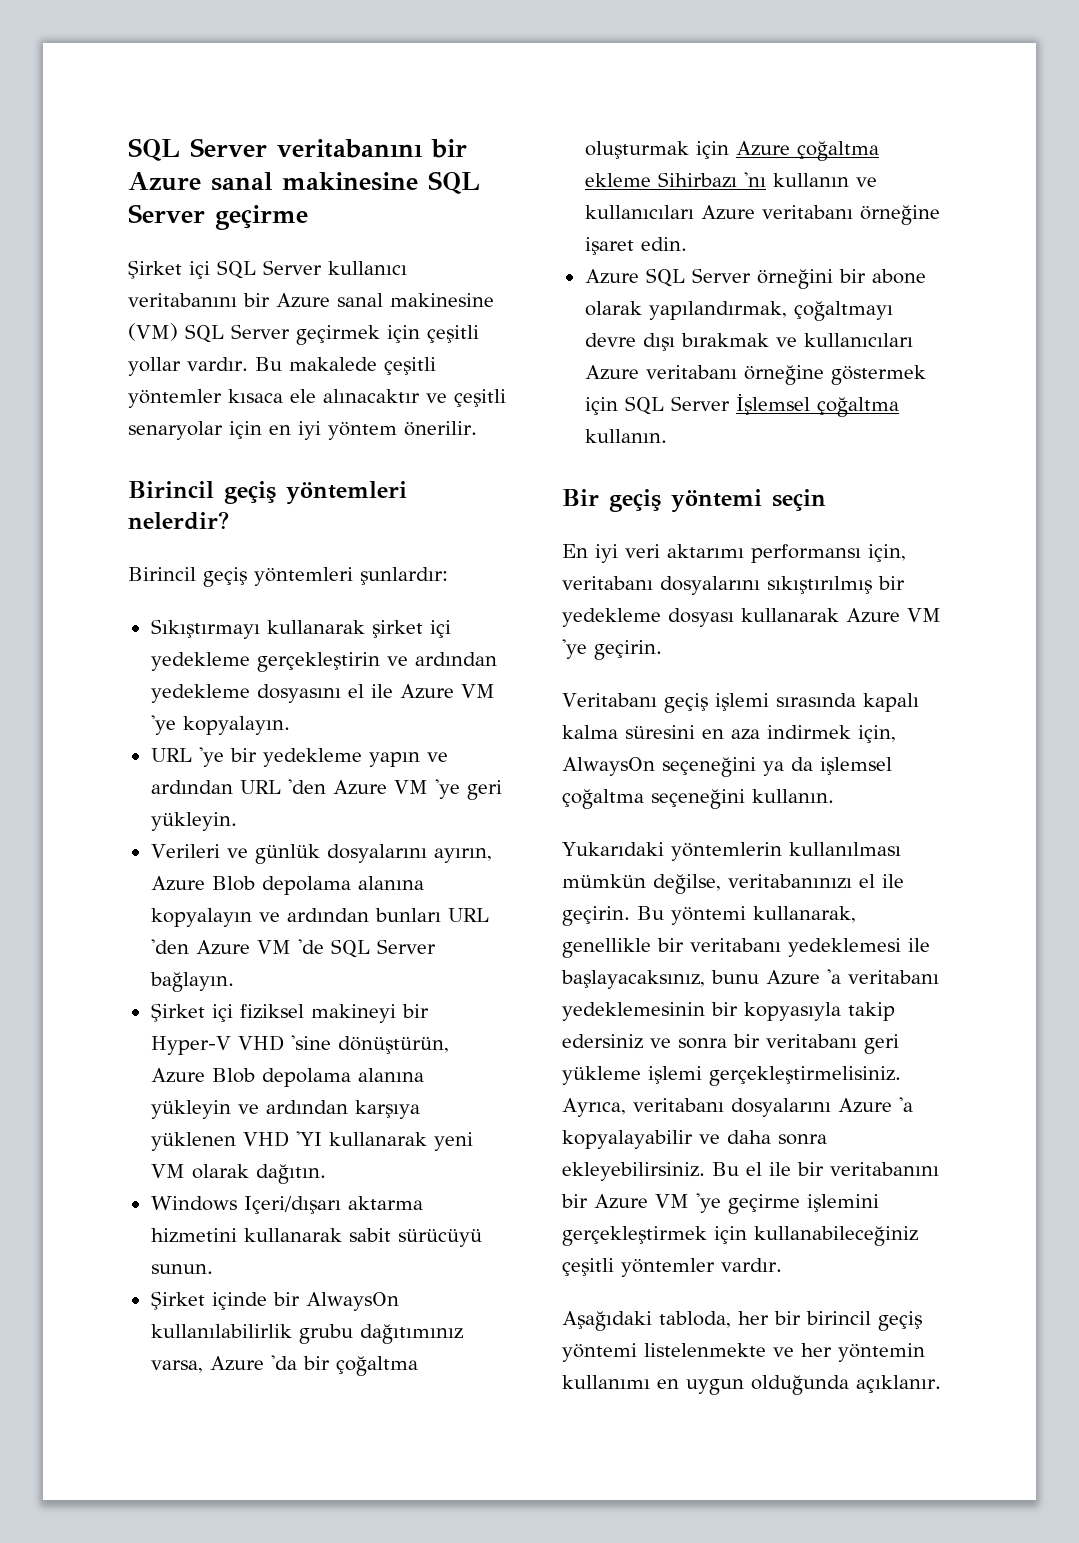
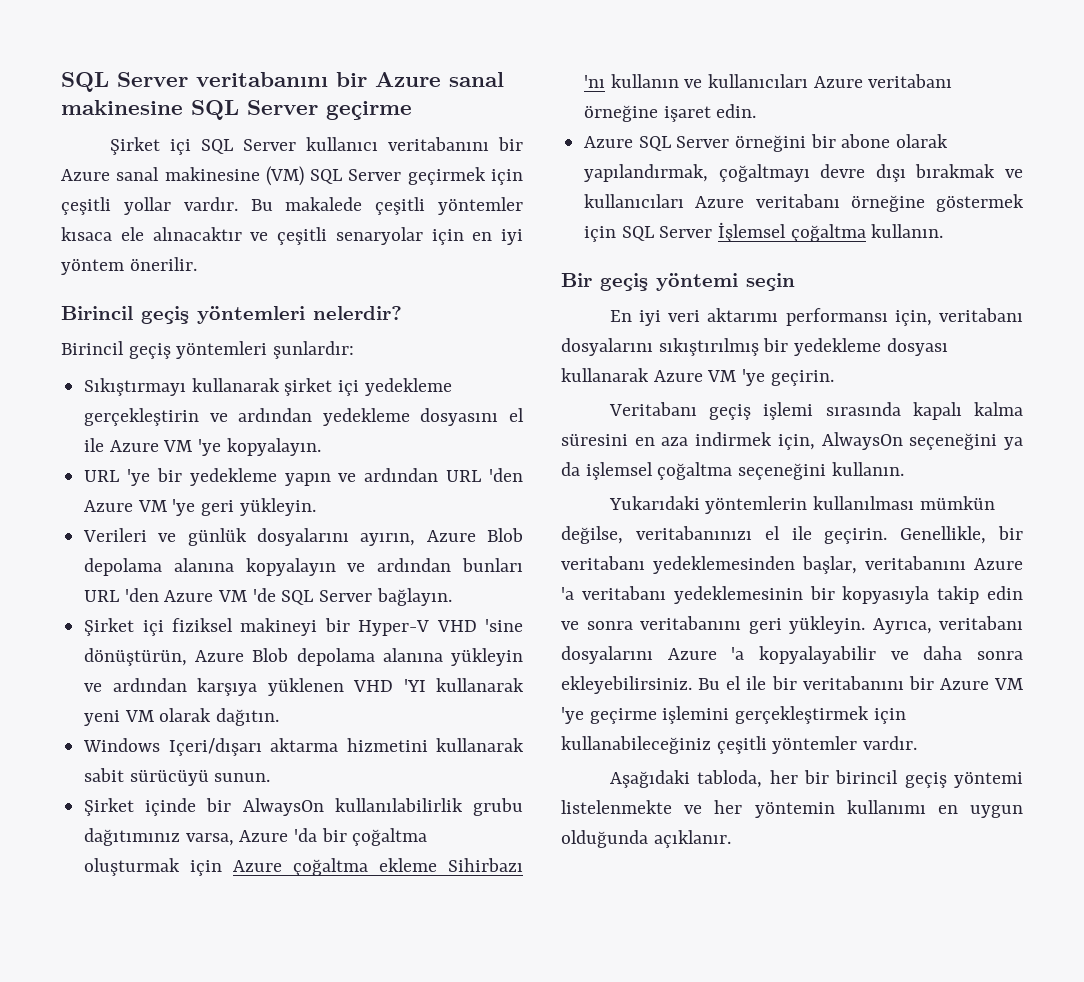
[637,906,856,925] [562,938,930,958] [561,970,759,989] Bu yöntemi kullanarak, genellikle bir veritabanı yedeklemesi ile başlayacaksınız, bunu -> [900,526,1023,544] [561,556,966,574] Genellikle, bir veritabanı yedeklemesinden başlar, veritabanını
[562,1034,643,1049] edersiniz -> [987,586,1023,600] edin
[733,1034,899,1054] [562,1066,901,1086] bir veritabanı geri yükleme işlemi gerçekleştirmelisiniz. -> [640,616,865,634] veritabanını geri yükleyin.

